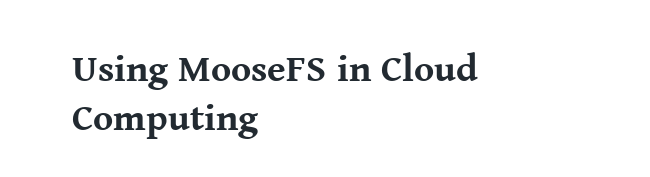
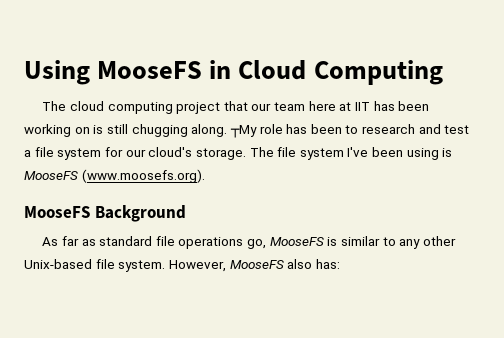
(259, 121) none -> [42,101,430,114] [24,124,470,138] [24,147,453,160] [24,169,205,183] [24,205,186,222] [42,236,457,249] [24,259,340,272] // The cloud computing project that our team here at IIT has been working on is still chugging along. ┬My role has been to research and test a file system for our cloud's storage. The file system I've been using is MooseFS (www.moosefs.org). // MooseFS Background // As far as standard file operations go, MooseFS is similar to any other Unix-based file system. However, MooseFS also has:

